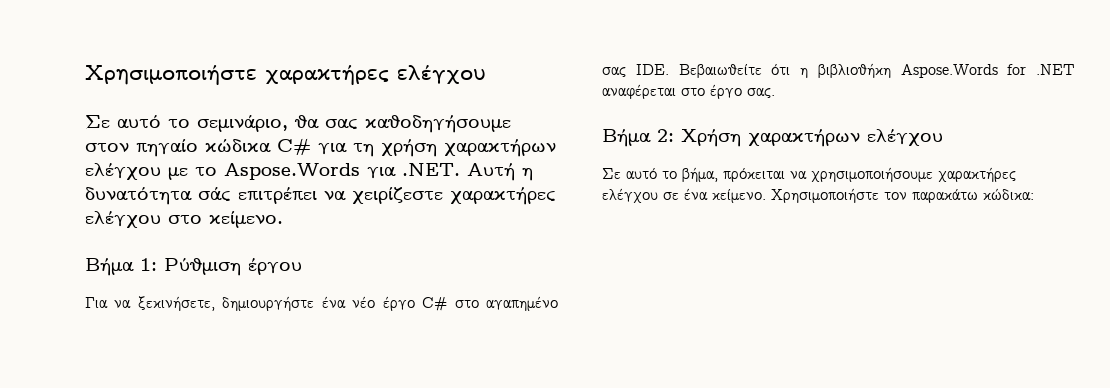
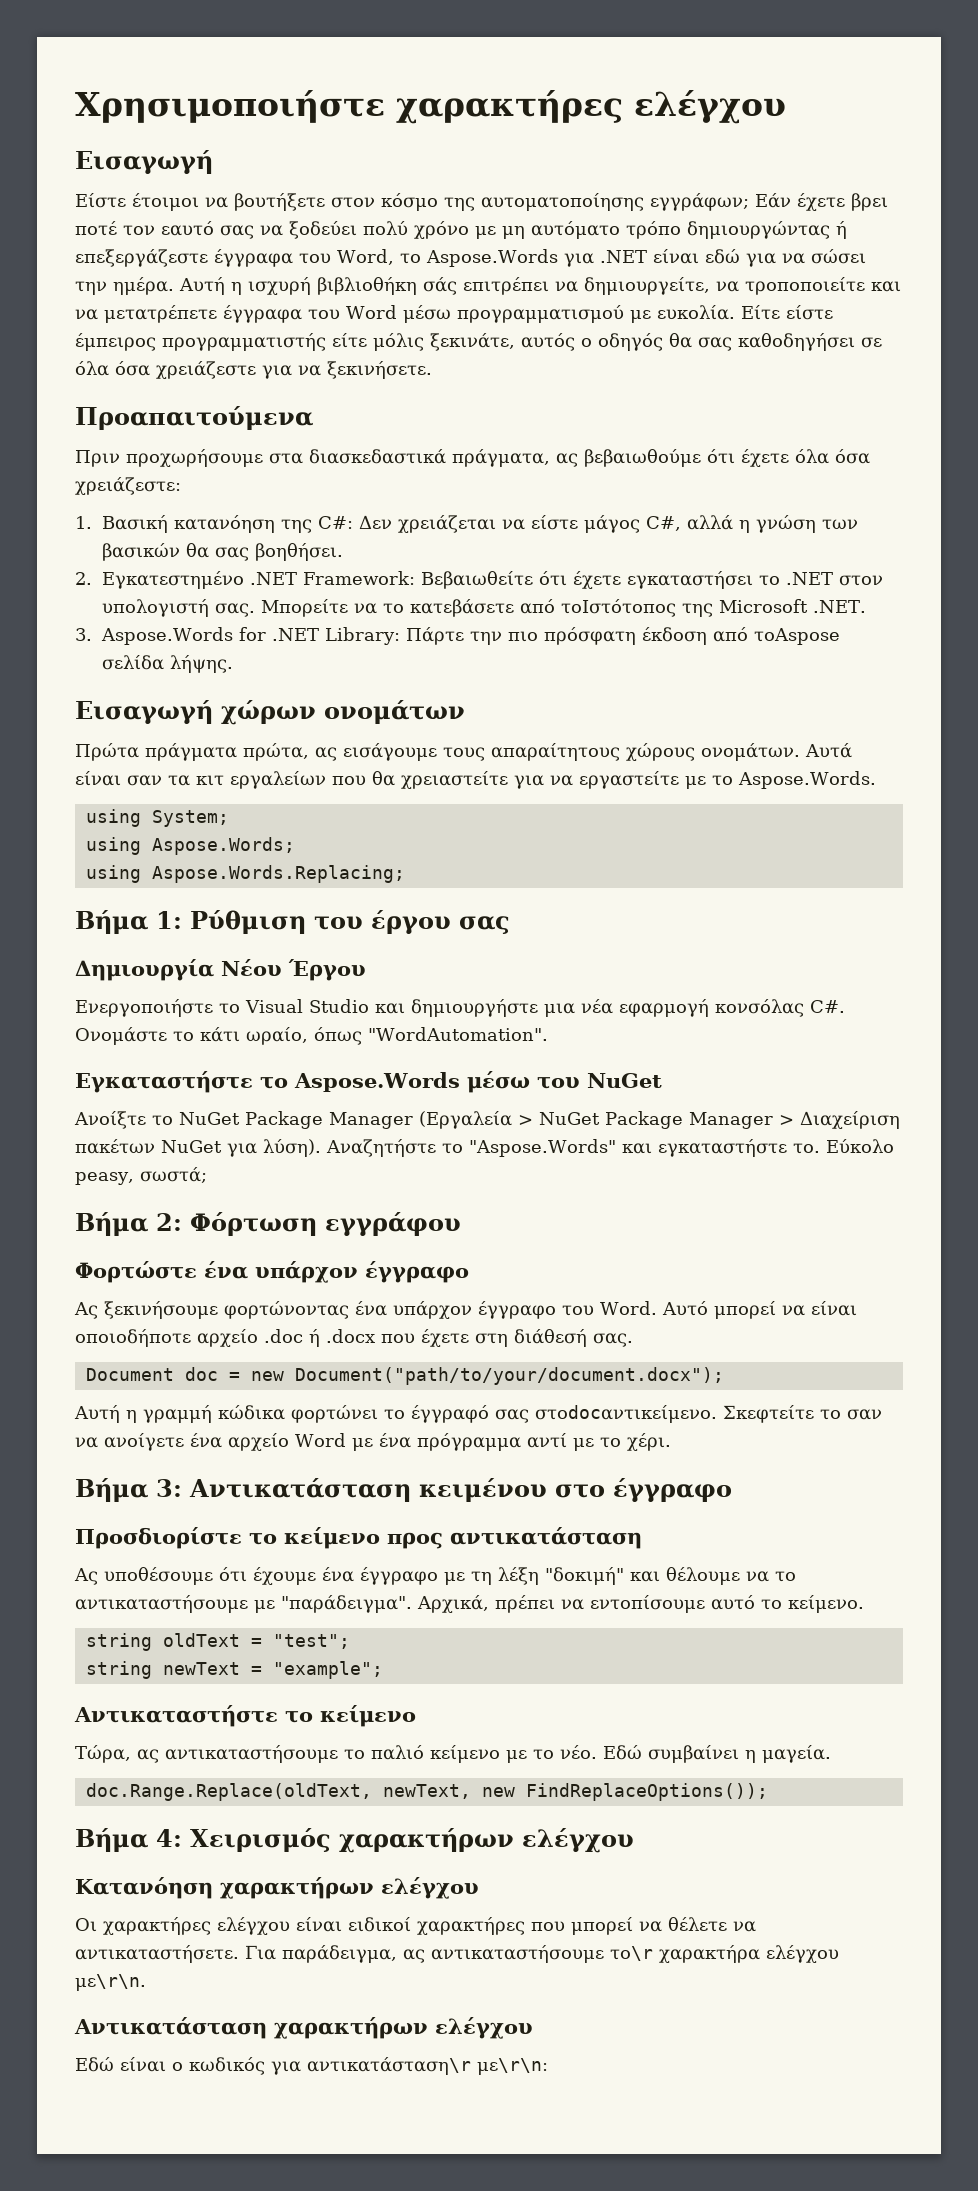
[85,115,511,133] [85,138,556,157] [85,163,533,181] [85,187,556,205] [85,211,283,228] Σε αυτό το σεμινάριο, θα σας καθοδηγήσουμε στον πηγαίο κώδικα C# για τη χρήση χαρακτήρων ελέγχου με το Aspose.Words για .NET. Αυτή η δυνατότητα σάς επιτρέπει να χειρίζεστε χαρακτήρες ελέγχου στο κείμενο. -> [75,150,213,175] [75,193,888,211] [75,221,847,239] [75,249,866,267] [75,277,901,295] [75,305,833,323] [75,333,882,351] [75,361,432,379] [75,406,313,430] [75,449,870,467] [75,477,181,495] [75,515,859,533] [102,543,344,561] [75,571,884,589] [102,599,867,617] [75,627,841,645] [102,655,234,673] [75,700,465,725] [75,743,852,761] [75,771,876,789] [85,809,229,827] [85,837,295,855] [85,865,405,883] Εισαγωγή // Είστε έτοιμοι να βουτήξετε στον κόσμο της αυτοματοποίησης εγγράφων; Εάν έχετε βρει ποτέ τον εαυτό σας να ξοδεύει πολύ χρόνο με μη αυτόματο τρόπο δημιουργώντας ή επεξεργάζεστε έγγραφα του Word, το Aspose.Words για .NET είναι εδώ για να σώσει την ημέρα. Αυτή η ισχυρή βιβλιοθήκη σάς επιτρέπει να δημιουργείτε, να τροποποιείτε και να μετατρέπετε έγγραφα του Word μέσω προγραμματισμού με ευκολία. Είτε είστε έμπειρος προγραμματιστής είτε μόλις ξεκινάτε, αυτός ο οδηγός θα σας καθοδηγήσει σε όλα όσα χρειάζεστε για να ξεκινήσετε. // Προαπαιτούμενα // Πριν προχωρήσουμε στα διασκεδαστικά πράγματα, ας βεβαιωθούμε ότι έχετε όλα όσα χρειάζεστε: // 1. Βασική κατανόηση της C#: Δεν χρειάζεται να είστε μάγος C#, αλλά η γνώση των βασικών θα σας βοηθήσει. // 2. Εγκατεστημένο .NET Framework: Βεβαιωθείτε ότι έχετε εγκαταστήσει το .NET στον υπολογιστή σας. Μπορείτε να το κατεβάσετε από τοΙστότοπος της Microsoft .NET. // 3. Aspose.Words for .NET Library: Πάρτε την πιο πρόσφατη έκδοση από τοAspose σελίδα λήψης. // Εισαγωγή χώρων ονομάτων // Πρώτα πράγματα πρώτα, ας εισάγουμε τους απαραίτητους χώρους ονομάτων. Αυτά είναι σαν τα κιτ εργαλείων που θα χρειαστείτε για να εργαστείτε με το Aspose.Words. // using System; // using Aspose.Words; // using Aspose.Words.Replacing;
(241, 267) none -> [314,916,363,930] του
[85,296,559,311] [602,63,1075,78] [602,84,775,99] [602,129,943,147] [602,167,1016,182] [602,188,1034,203] // Για να ξεκινήσετε, δημιουργήστε ένα νέο έργο C# στο αγαπημένο σας IDE. Βεβαιωθείτε ότι η βιβλιοθήκη Aspose.Words for .NET αναφέρεται στο έργο σας. // Βήμα 2: Χρήση χαρακτήρων ελέγχου // Σε αυτό το βήμα, πρόκειται να χρησιμοποιήσουμε χαρακτήρες ελέγχου σε ένα κείμενο. Χρησιμοποιήστε τον παρακάτω κώδικα: -> [459,916,510,934] [75,959,366,981] [75,999,845,1017] [75,1027,548,1045] [75,1071,662,1093] [74,1111,900,1129] [75,1139,894,1157] [75,1167,207,1185] [75,1212,461,1237] [75,1261,469,1283] [74,1301,857,1319] [75,1329,633,1347] [85,1367,724,1385] [74,1405,882,1423] [75,1433,671,1451] [75,1478,732,1503] [75,1527,642,1549] [74,1567,796,1585] [75,1595,864,1613] [85,1633,350,1651] [85,1661,383,1679] [74,1705,416,1727] [75,1745,831,1763] [85,1783,768,1801] [75,1828,634,1853] [75,1877,479,1899] [75,1917,756,1935] [75,1945,839,1963] [75,1974,146,1991] [74,2017,533,2039] [75,2057,548,2075] σας // Δημιουργία Νέου Έργου // Ενεργοποιήστε το Visual Studio και δημιουργήστε μια νέα εφαρμογή κονσόλας C#. Ονομάστε το κάτι ωραίο, όπως "WordAutomation". // Εγκαταστήστε το Aspose.Words μέσω του NuGet // Ανοίξτε το NuGet Package Manager (Εργαλεία > NuGet Package Manager > Διαχείριση πακέτων NuGet για λύση). Αναζητήστε το "Aspose.Words" και εγκαταστήστε το. Εύκολο peasy, σωστά; // Βήμα 2: Φόρτωση εγγράφου // Φορτώστε ένα υπάρχον έγγραφο // Ας ξεκινήσουμε φορτώνοντας ένα υπάρχον έγγραφο του Word. Αυτό μπορεί να είναι οποιοδήποτε αρχείο .doc ή .docx που έχετε στη διάθεσή σας. // Document doc = new Document("path/to/your/document.docx"); // Αυτή η γραμμή κώδικα φορτώνει το έγγραφό σας στοdocαντικείμενο. Σκεφτείτε το σαν να ανοίγετε ένα αρχείο Word με ένα πρόγραμμα αντί με το χέρι. // Βήμα 3: Αντικατάσταση κειμένου στο έγγραφο // Προσδιορίστε το κείμενο προς αντικατάσταση // Ας υποθέσουμε ότι έχουμε ένα έγγραφο με τη λέξη "δοκιμή" και θέλουμε να το αντικαταστήσουμε με "παράδειγμα". Αρχικά, πρέπει να εντοπίσουμε αυτό το κείμενο. // string oldText = "test"; // string newText = "example"; // Αντικαταστήστε το κείμενο // Τώρα, ας αντικαταστήσουμε το παλιό κείμενο με το νέο. Εδώ συμβαίνει η μαγεία. // doc.Range.Replace(oldText, newText, new FindReplaceOptions()); // Βήμα 4: Χειρισμός χαρακτήρων ελέγχου // Κατανόηση χαρακτήρων ελέγχου // Οι χαρακτήρες ελέγχου είναι ειδικοί χαρακτήρες που μπορεί να θέλετε να αντικαταστήσετε. Για παράδειγμα, ας αντικαταστήσουμε το\r χαρακτήρα ελέγχου με\r\n. // Αντικατάσταση χαρακτήρων ελέγχου // Εδώ είναι ο κωδικός για αντικατάσταση\r με\r\n:

